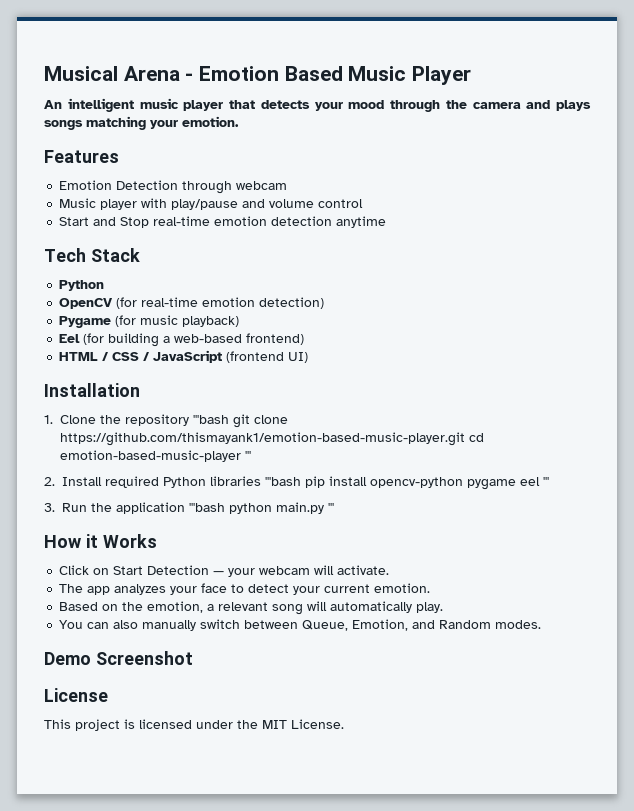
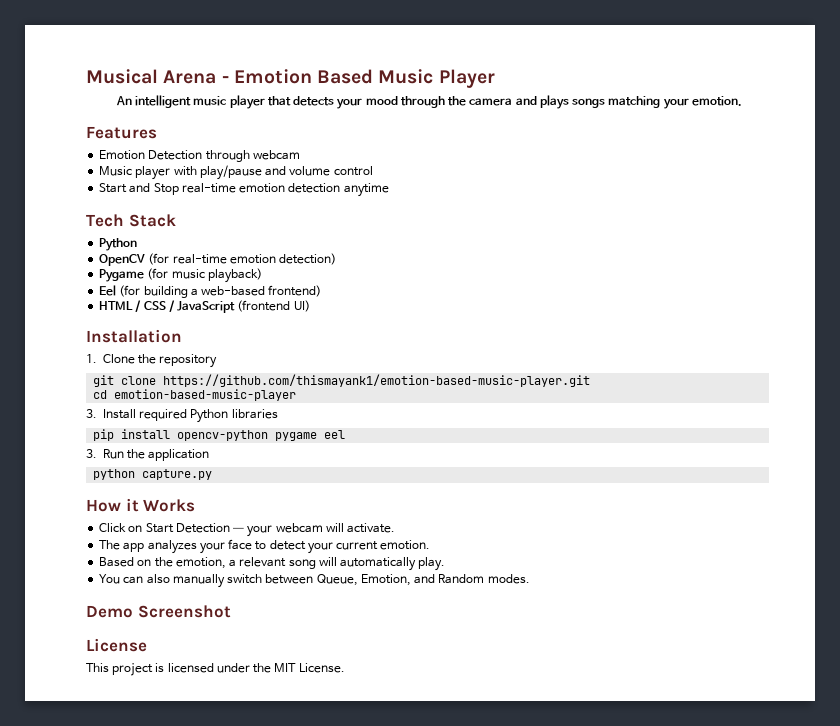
[193,415,230,424] '''bash -> (218, 361) //
(466, 439) none -> (591, 380) //
[245,451,252,460] [44,477,55,486] ''' // 2. -> [86,409,97,418] // 3.
[265,477,301,486] '''bash -> (278, 414) //
[543,477,549,486] ''' -> (346, 434) none
[189,502,334,514] '''bash python main.py ''' -> [93,469,213,480] // python capture.py

